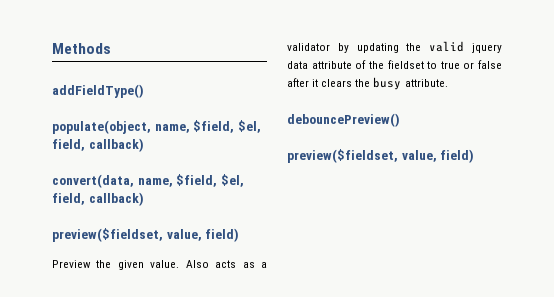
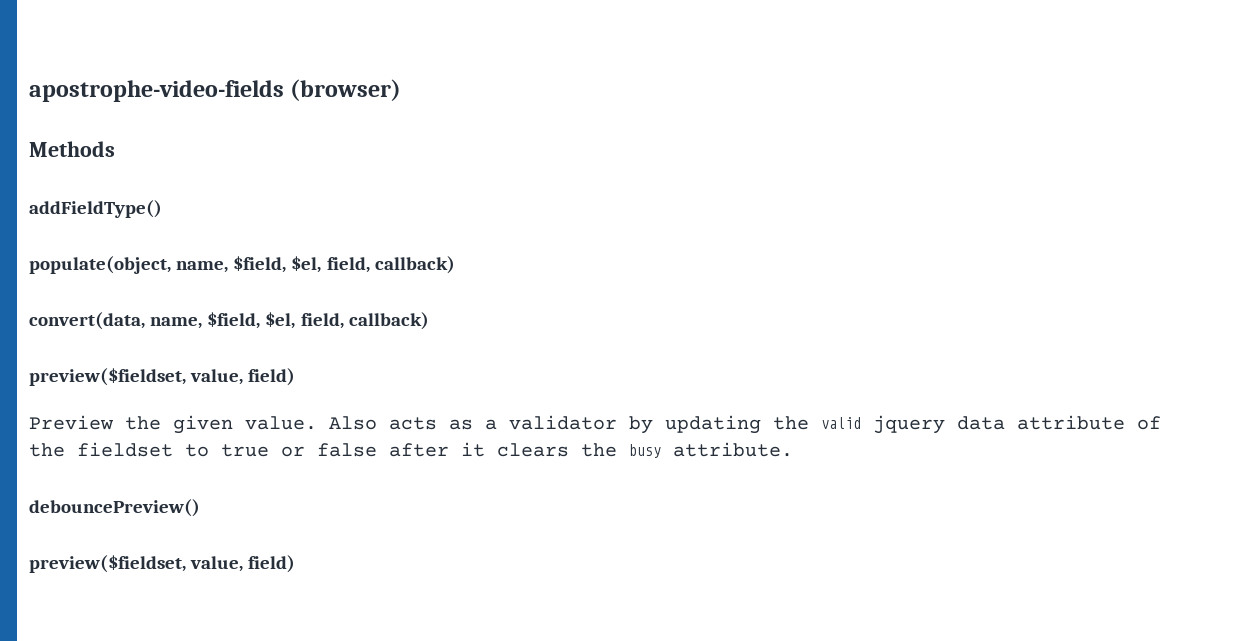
(52, 48) none -> [29,79,402,102] apostrophe-video-fields (browser) //

